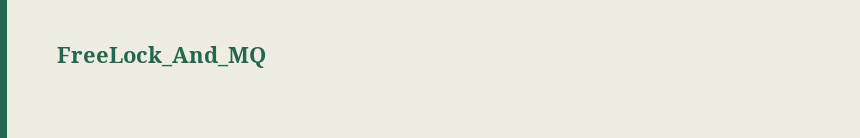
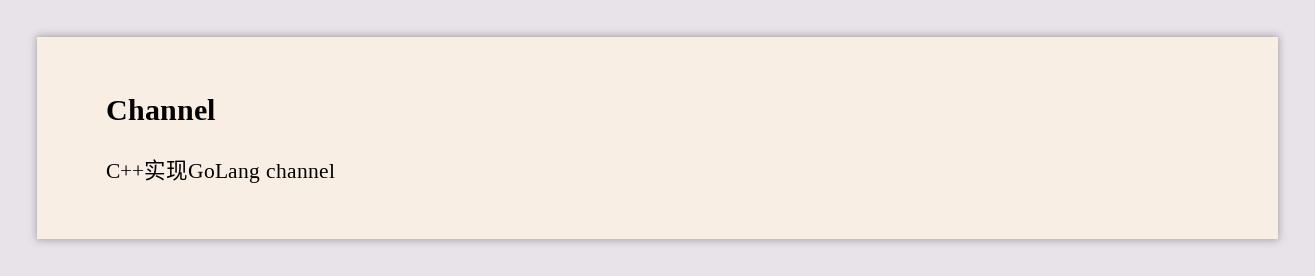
[57,46,266,68] FreeLock_And_MQ -> [106,99,215,120] [106,159,335,183] Channel // C++实现GoLang channel

